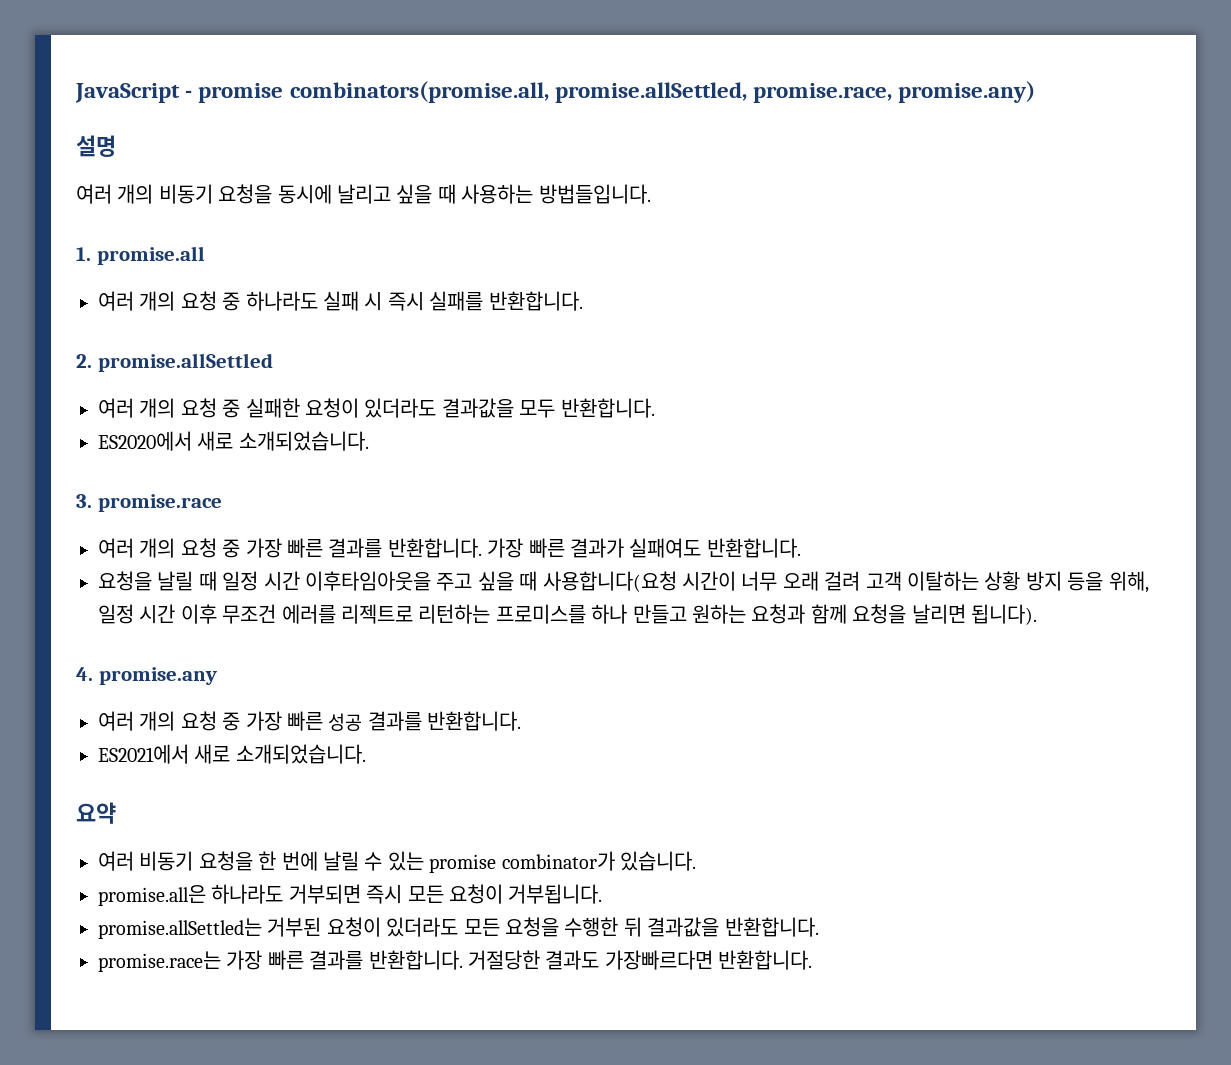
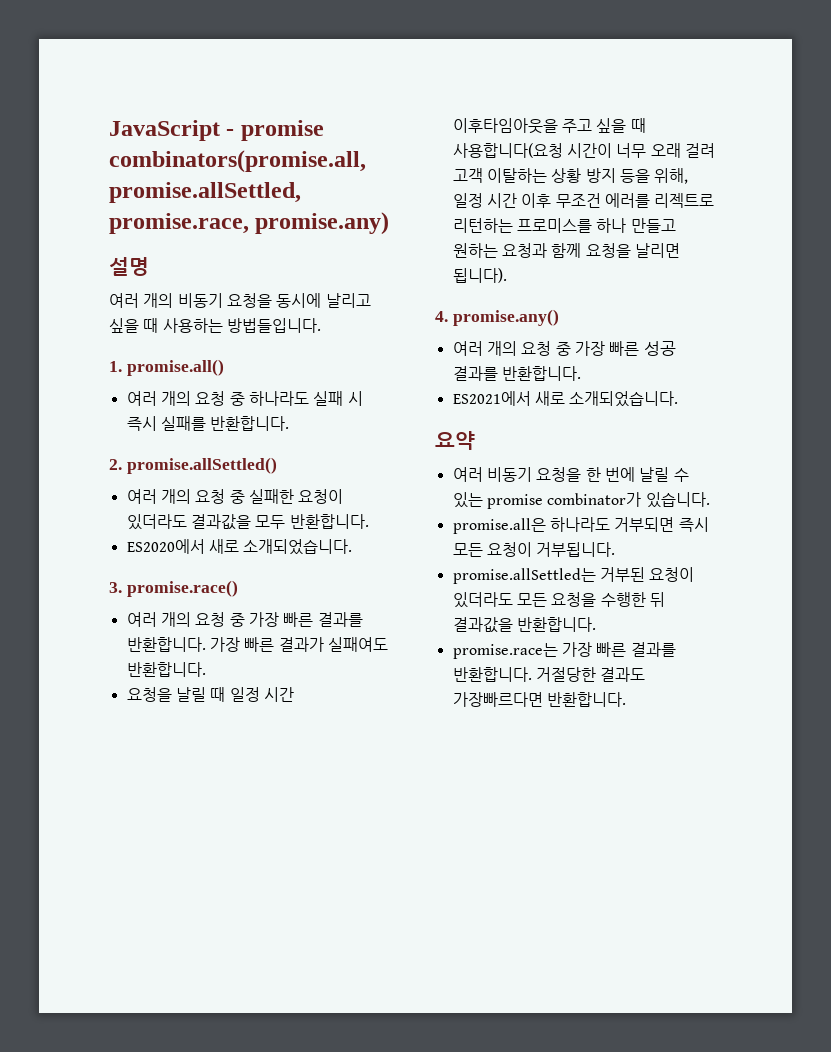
[96,246,205,265] promise.all -> [126,359,224,376] promise.all()
[97,353,273,372] promise.allSettled -> [126,457,277,474] promise.allSettled()
[97,494,222,512] promise.race -> [126,580,238,597] promise.race()
[98,667,217,685] promise.any -> [452,309,559,326] promise.any()

